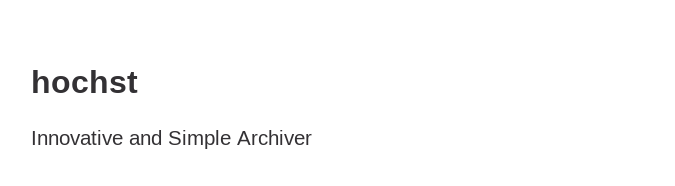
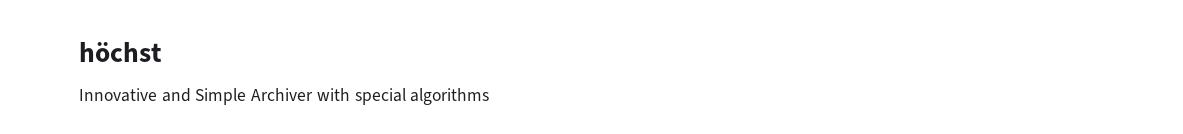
[31,70,138,93] hochst -> [79,42,162,62] höchst
(312, 137) none -> [316,88,490,105] with special algorithms

